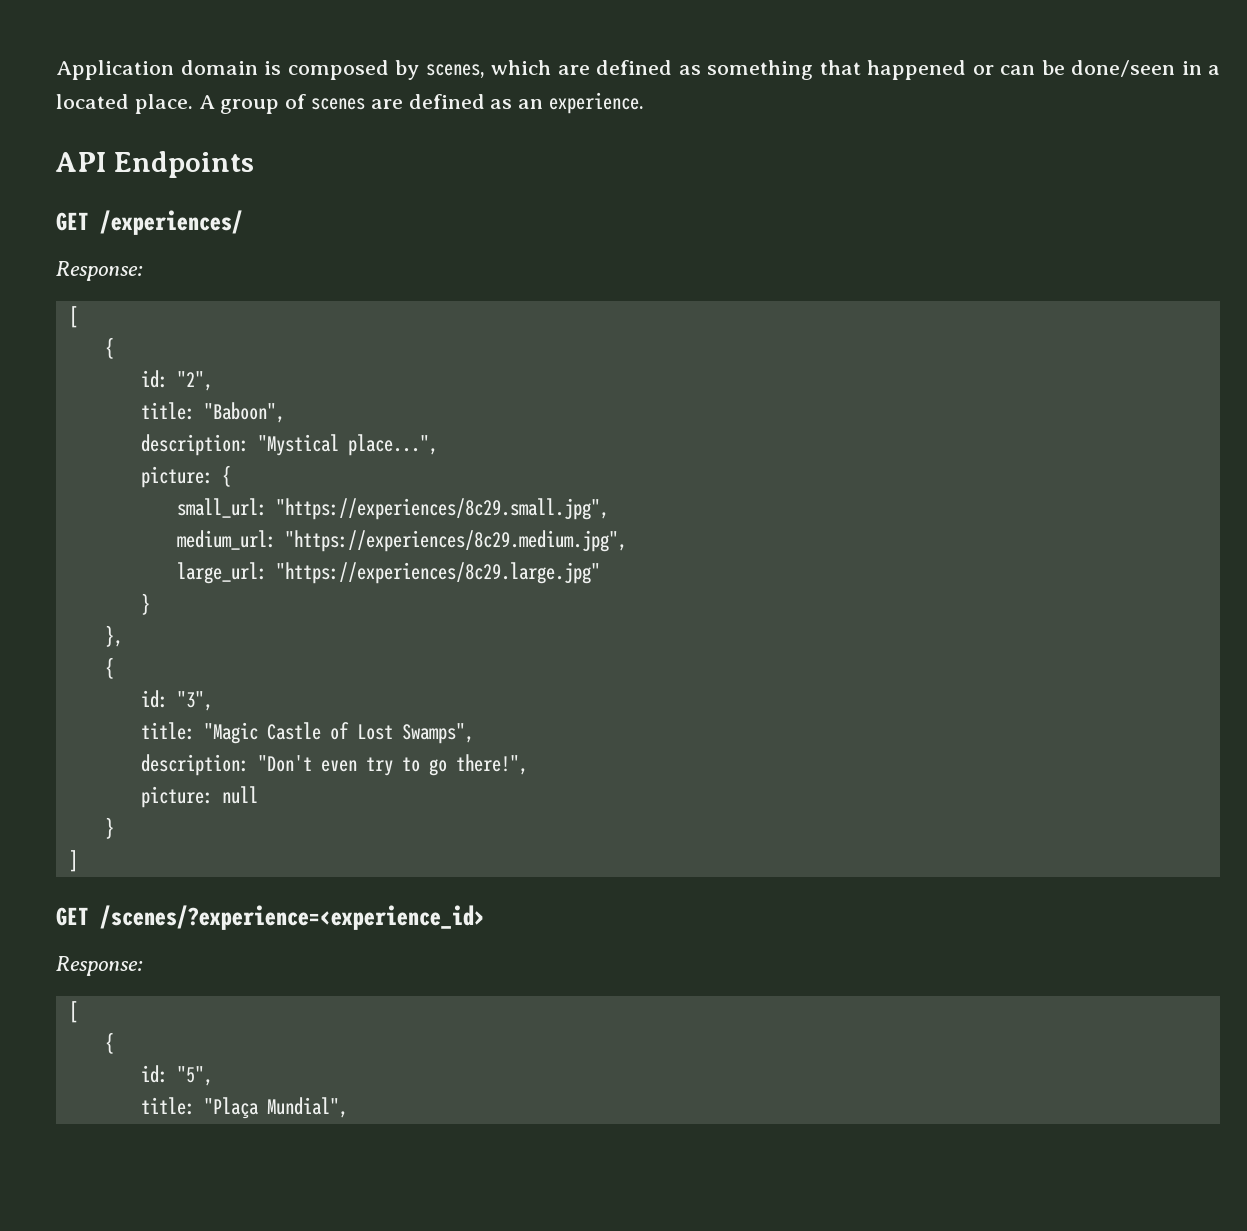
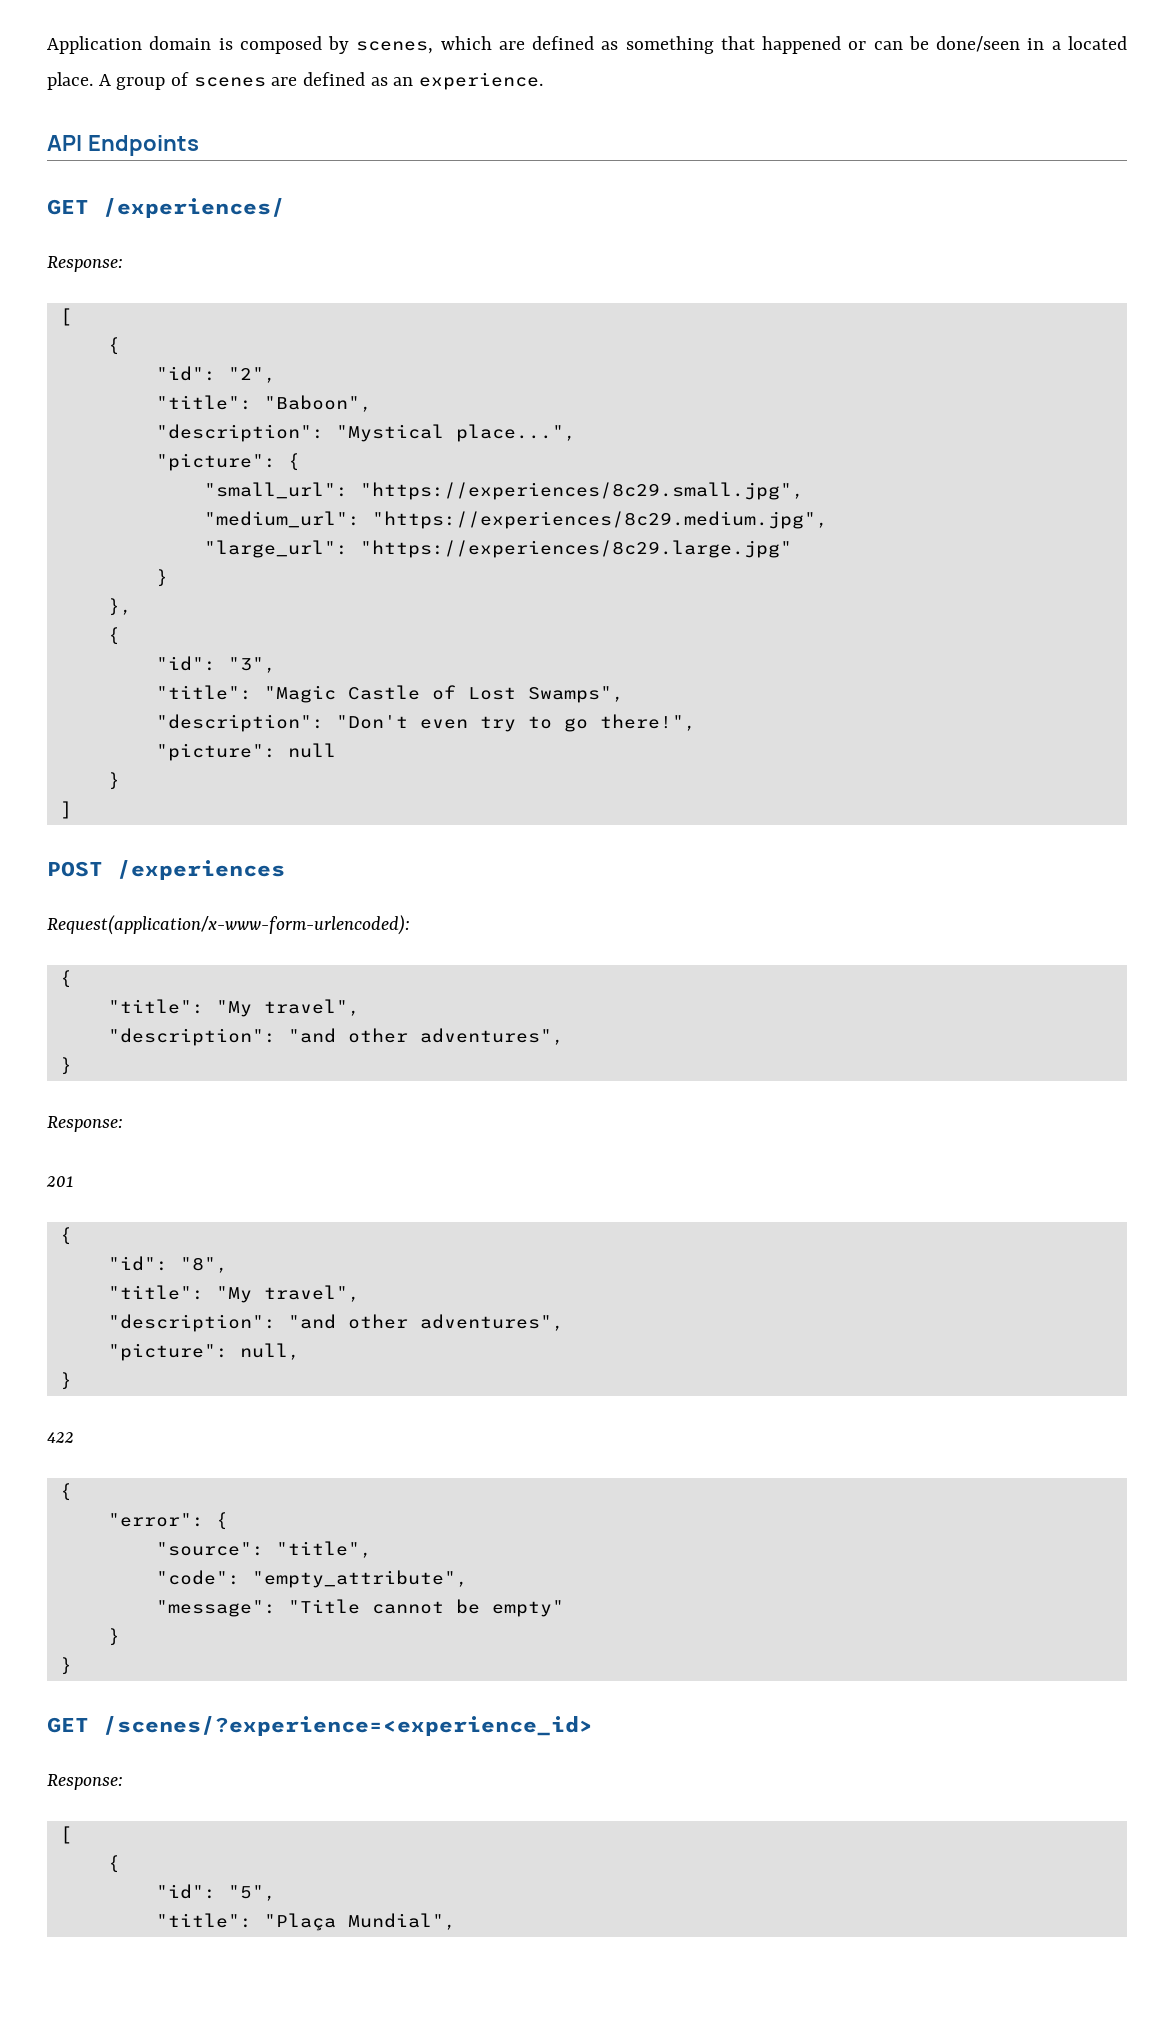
[140,370,168,388] id: -> [155,366,216,381] "id":
[140,402,195,420] title: -> [155,395,252,410] "title":
[140,434,249,456] description: -> [155,424,324,442] "description":
[140,465,231,488] [176,498,267,518] picture: { // small_url: -> [155,453,300,471] [203,482,348,499] "picture": { // "small_url":
[176,530,276,550] medium_url: -> [203,511,360,528] "medium_url":
[176,562,267,584] large_url: -> [203,540,348,558] "large_url":
[140,690,168,708] id: -> [155,656,216,671] "id":
[140,722,195,740] title: -> [155,685,252,700] "title":
[140,754,249,776] description: -> [155,714,324,732] "description":
[140,786,213,808] picture: -> [155,743,276,761] "picture":
(78, 861) none -> [47,860,285,880] [47,915,410,935] [59,970,72,988] [107,999,360,1017] [107,1028,564,1046] [59,1057,72,1075] [47,1116,123,1132] [46,1176,74,1187] [59,1227,72,1245] [107,1256,228,1273] [107,1285,360,1303] [107,1314,564,1332] [107,1343,300,1361] [59,1372,72,1390] [47,1432,74,1443] [59,1483,72,1501] [107,1512,228,1530] [155,1541,372,1558] [155,1570,468,1588] [155,1599,564,1617] [107,1628,120,1646] [59,1657,72,1675] // POST /experiences // Request(application/x-www-form-urlencoded): // { // "title": "My travel", // "description": "and other adventures", // } // Response: // 201 // { // "id": "8", // "title": "My travel", // "description": "and other adventures", // "picture": null, // } // 422 // { // "error": { // "source": "title", // "code": "empty_attribute", // "message": "Title cannot be empty" // } // }
[140,1065,168,1083] id: -> [155,1884,216,1899] "id":
[140,1097,195,1115] title: -> [155,1913,252,1928] "title":

